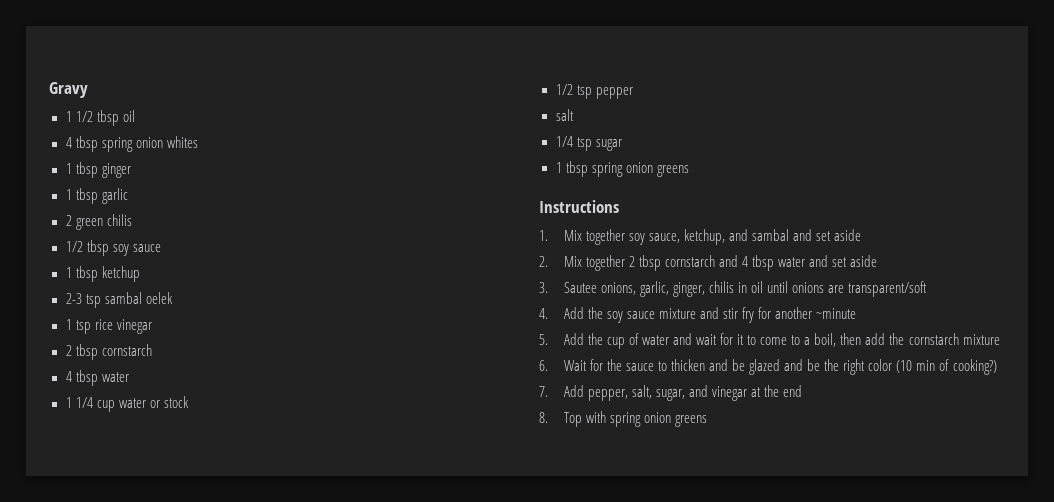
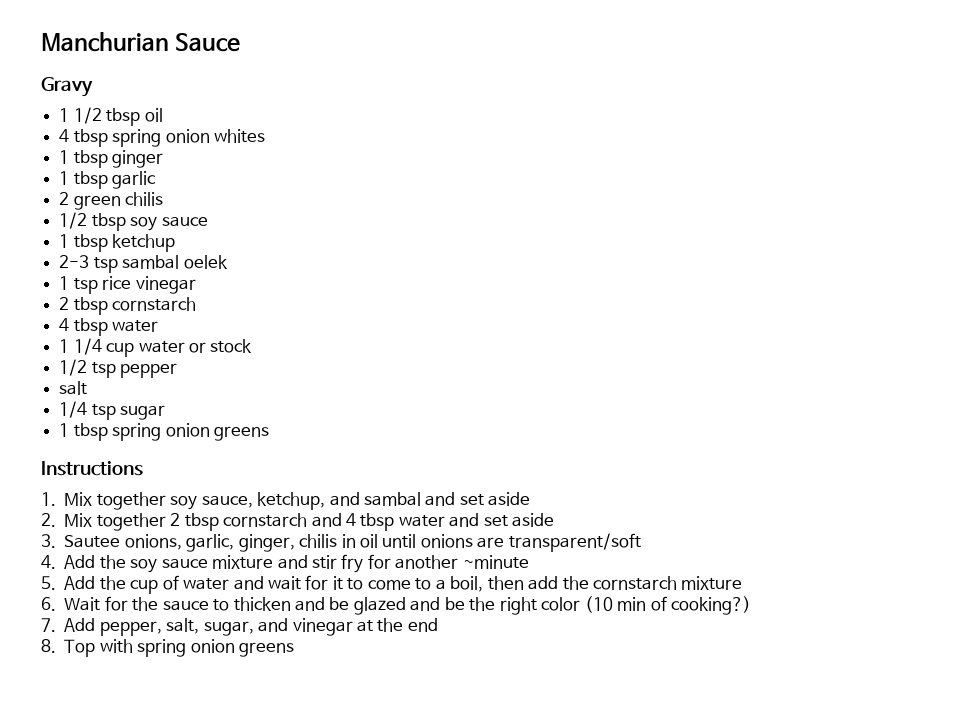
(49, 90) none -> [41,32,241,52] Manchurian Sauce //

